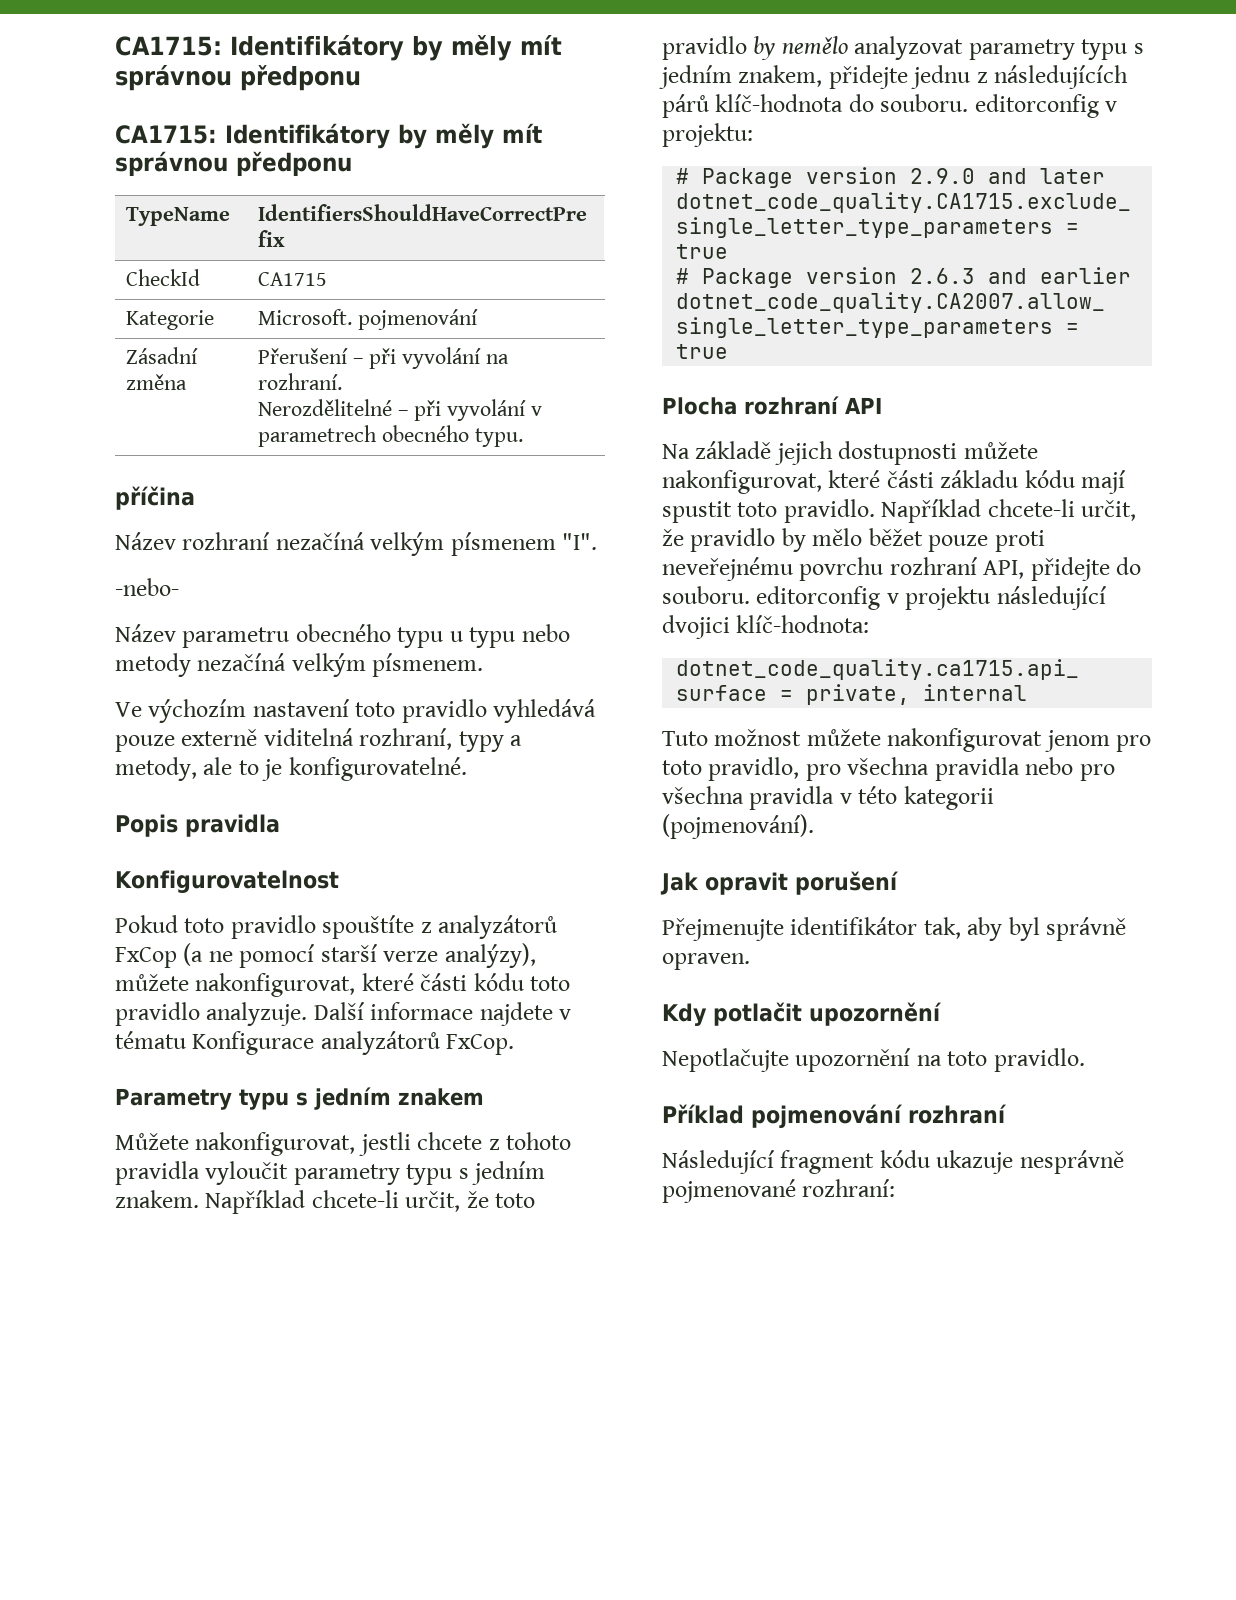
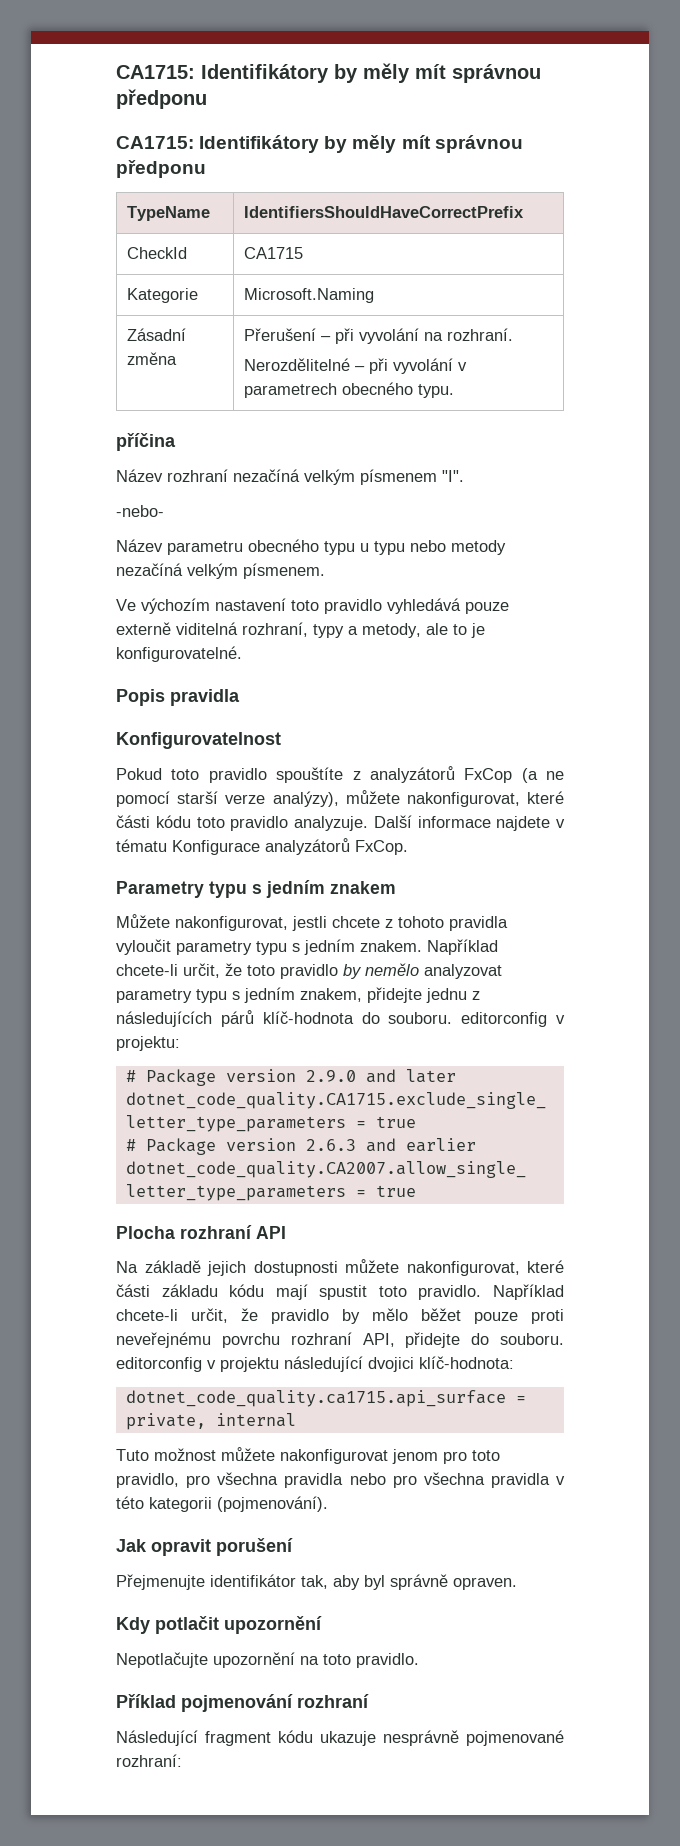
[258,309,479,330] Microsoft. pojmenování -> [244,288,375,303] Microsoft.Naming

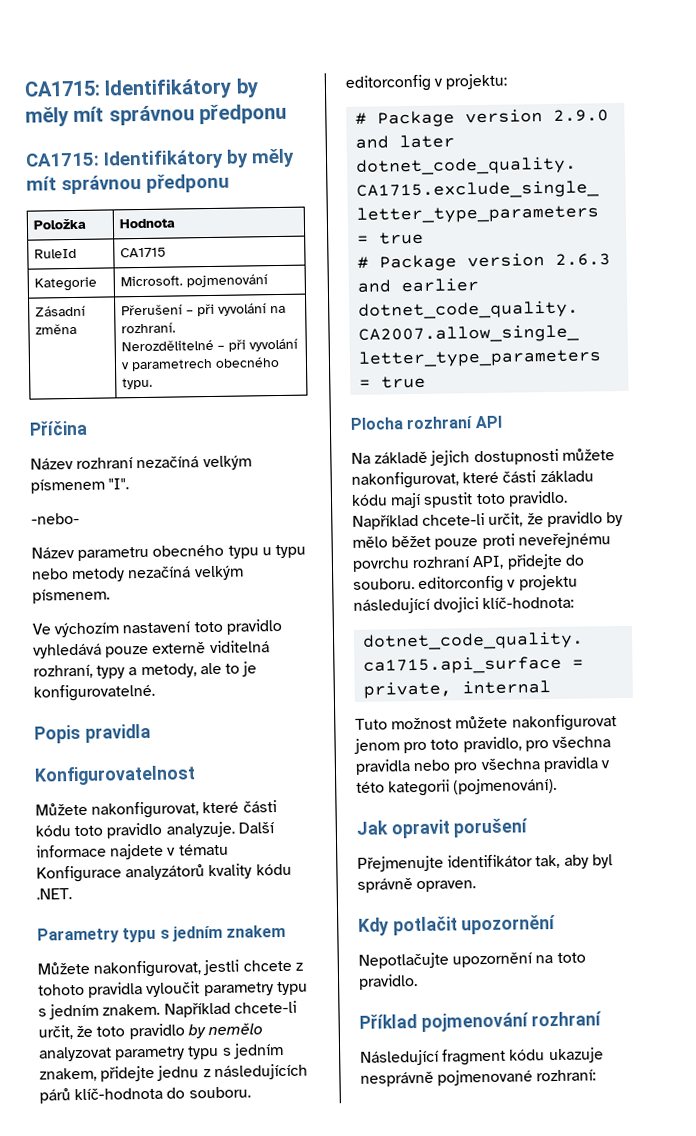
[127,206,211,221] [244,206,525,218] [127,247,188,259] TypeName | IdentifiersShouldHaveCorrectPrefix // CheckId -> [32,218,86,230] [118,218,175,229] [33,248,77,259] Položka | Hodnota // RuleId
[244,288,375,303] Microsoft.Naming -> [119,274,268,288] Microsoft. pojmenování
[116,433,176,451] příčina -> [29,420,88,436] Příčina
[116,766,564,783] [116,790,400,807] Pokud toto pravidlo spouštíte z analyzátorů FxCop (a ne pomocí starší verze analýzy), můžete -> [35,802,88,816] Můžete
[355,840,408,855] FxCop. -> [208,863,292,880] [36,888,72,900] kvality kódu .NET.

